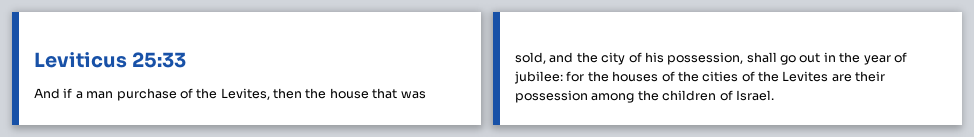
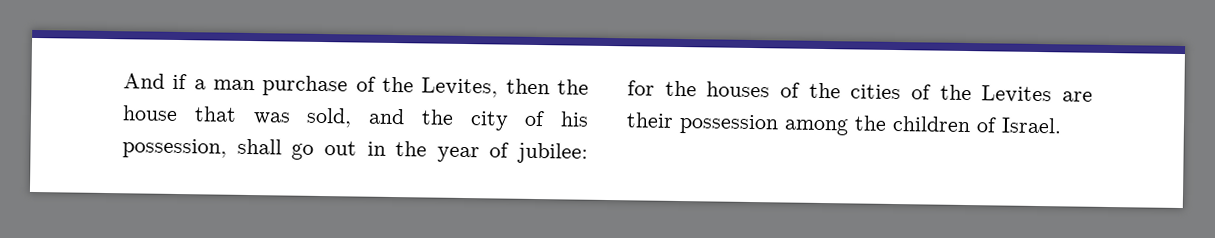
[34,52,187,68] Leviticus 25:33 // -> (123, 81) none

